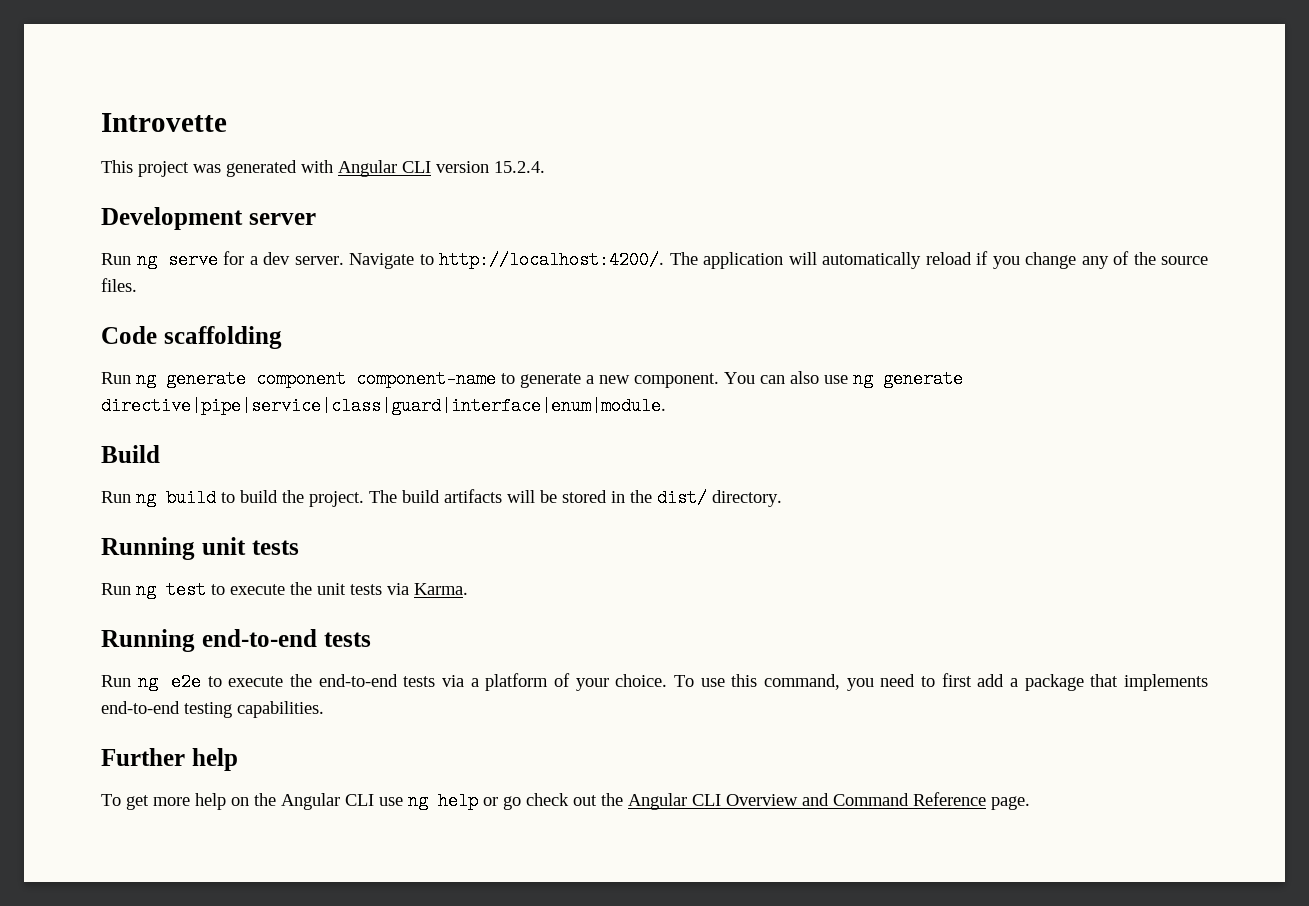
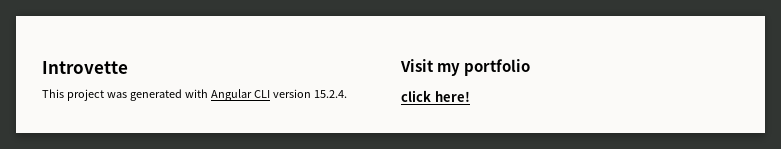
[101,207,316,230] [101,251,1208,269] [101,278,137,292] [101,326,282,349] [101,370,963,388] [101,397,666,415] [101,445,160,463] [101,489,782,507] [101,537,299,560] [101,581,468,599] [101,629,371,652] [101,673,1208,691] [101,701,324,718] [101,748,238,771] [101,792,1030,810] Development server // Run ng serve for a dev server. Navigate to http://localhost:4200/. The application will automatically reload if you change any of the source files. // Code scaffolding // Run ng generate component component-name to generate a new component. You can also use ng generate directive|pipe|service|class|guard|interface|enum|module. // Build // Run ng build to build the project. The build artifacts will be stored in the dist/ directory. // Running unit tests // Run ng test to execute the unit tests via Karma. // Running end-to-end tests // Run ng e2e to execute the end-to-end tests via a platform of your choice. To use this command, you need to first add a package that implements end-to-end testing capabilities. // Further help // To get more help on the Angular CLI use ng help or go check out the Angular CLI Overview and Command Reference page. -> [400,59,531,76] [401,90,470,102] Visit my portfolio // click here!

